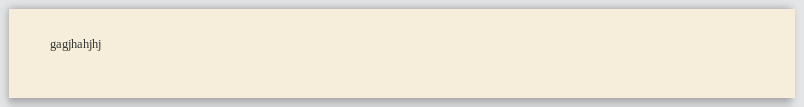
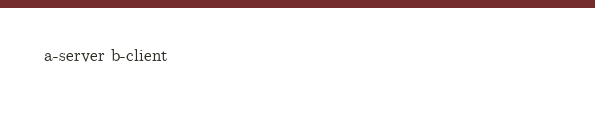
[50,39,101,51] gagjhahjhj -> [44,49,168,63] a-server b-client

